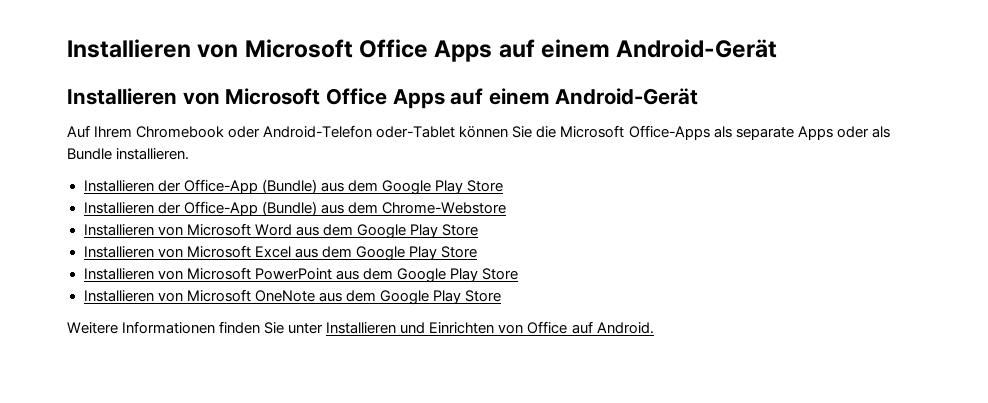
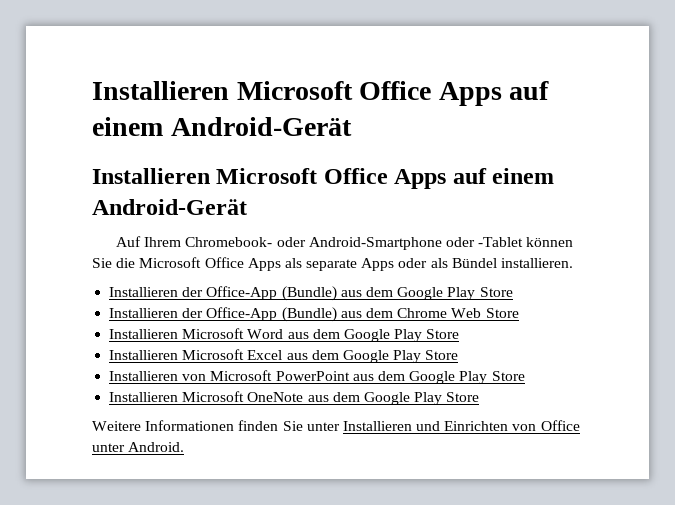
[67,39,239,58] Installieren von -> [92,81,229,100] Installieren
[182,92,220,105] von -> (210, 176) none
[136,125,456,138] Chromebook oder Android-Telefon oder-Tablet -> [185,237,524,250] Chromebook- oder Android-Smartphone oder -Tablet
[628,125,710,140] Office-Apps -> [204,257,281,271] Office Apps
[67,148,112,160] Bundle -> [451,258,497,268] Bündel
[381,202,506,214] [83,224,183,236] Chrome-Webstore // Installieren von -> [397,308,519,318] [109,329,179,339] Chrome Web Store // Installieren
[157,248,183,258] von -> (179, 355) none
[157,292,183,302] von -> (179, 397) none
[571,321,593,334] auf -> [92,443,125,452] unter

